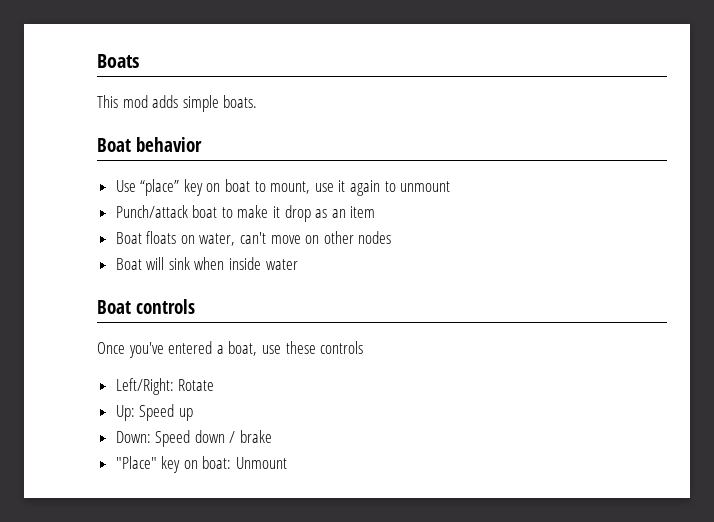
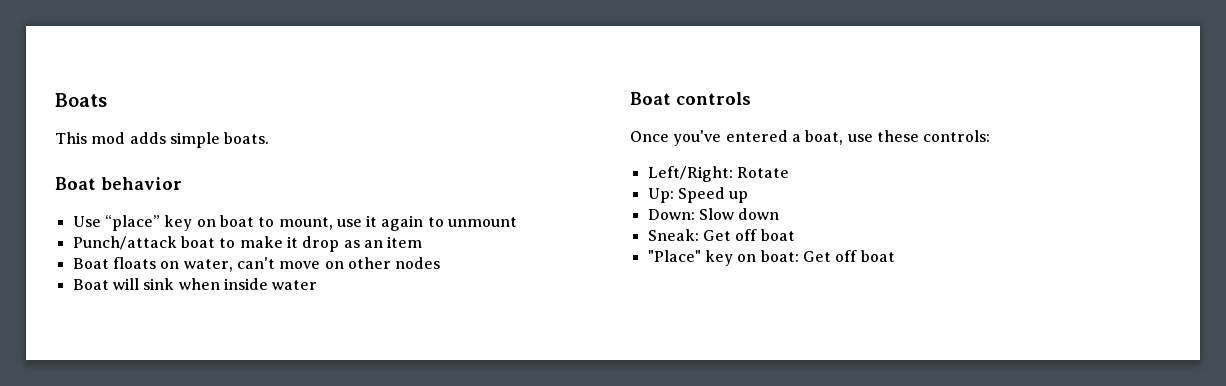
[320,341,364,354] controls -> [923,130,991,142] controls:
[155,430,191,447] Speed -> [698,208,734,220] Slow
[229,430,273,443] / brake -> [647,229,795,241] // Sneak: Get off boat
[236,457,288,469] Unmount -> [802,250,895,262] Get off boat

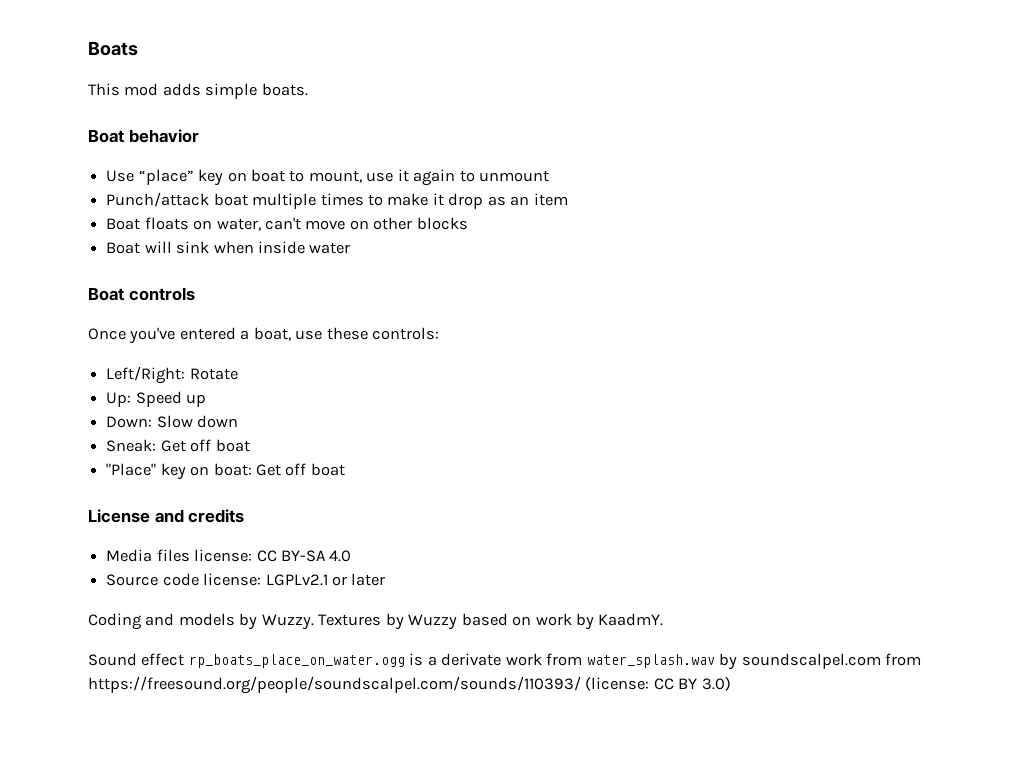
(215, 242) none -> [252,193,364,209] multiple times
[395,257,441,269] nodes -> [416,217,468,230] blocks
(895, 256) none -> [88,509,245,523] [106,549,352,562] [106,573,386,586] [88,613,664,630] [88,653,922,670] [88,676,731,694] // License and credits // Media files license: CC BY-SA 4.0 // Source code license: LGPLv2.1 or later // Coding and models by Wuzzy. Textures by Wuzzy based on work by KaadmY. // Sound effect rp_boats_place_on_water.ogg is a derivate work from water_splash.wav by soundscalpel.com from https://freesound.org/people/soundscalpel.com/sounds/110393/ (license: CC BY 3.0)

